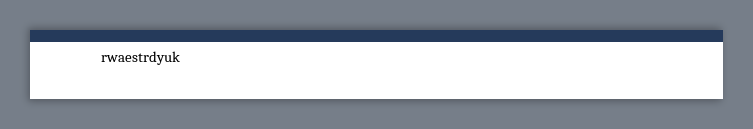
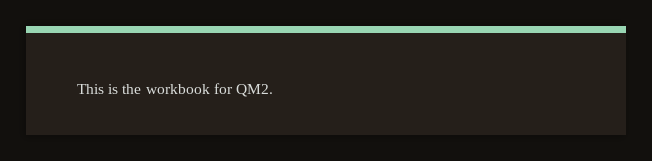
[101,51,180,65] rwaestrdyuk -> [77,83,273,97] This is the workbook for QM2.

